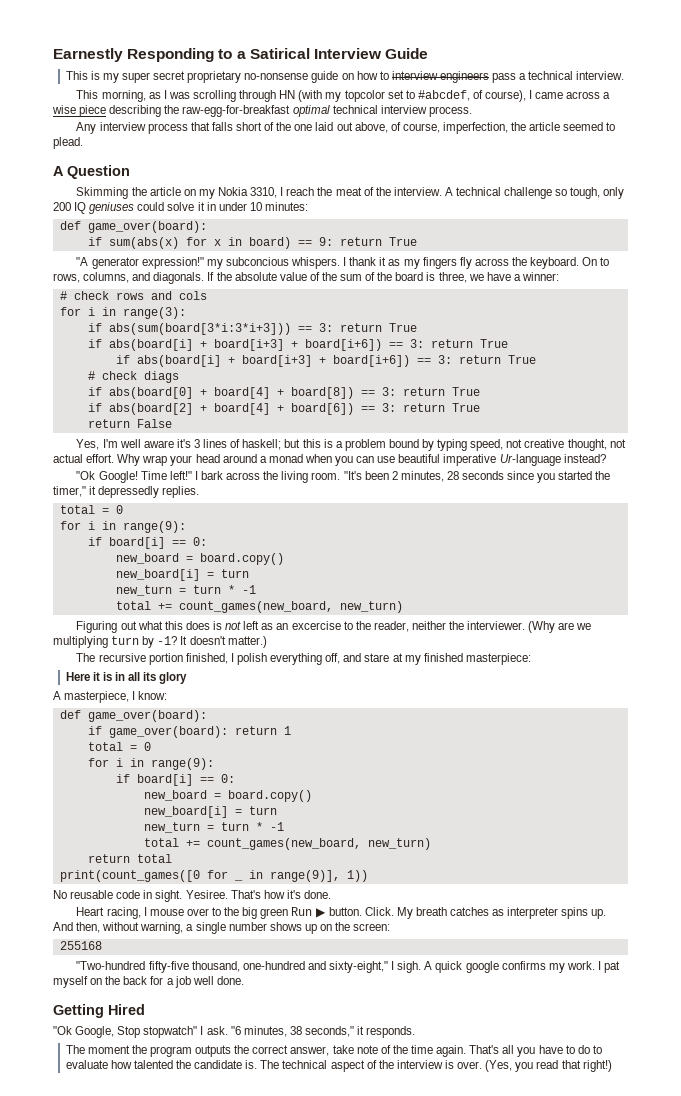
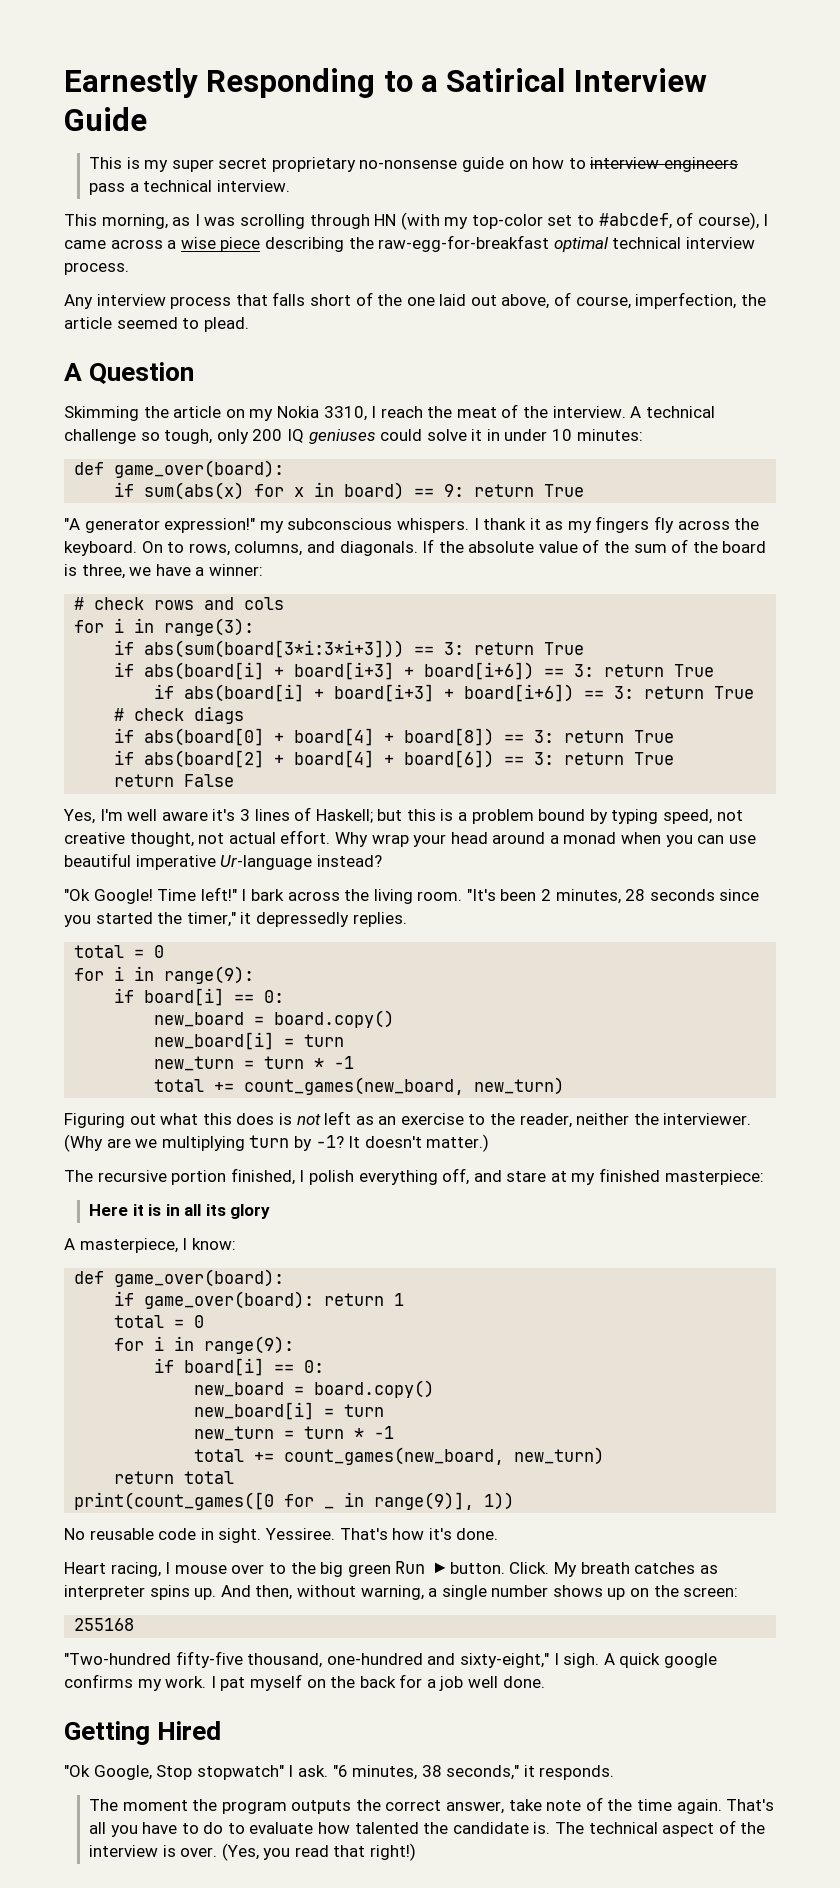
[344,90,385,102] topcolor -> [471,214,543,229] top-color
[225,257,289,266] subconcious -> [287,518,393,530] subconscious
[242,439,282,450] haskell; -> [315,809,373,823] Haskell;
[291,621,341,630] excercise -> [400,1113,464,1125] exercise
[185,890,228,899] Yesiree. -> [264,1528,335,1540] Yessiree.

